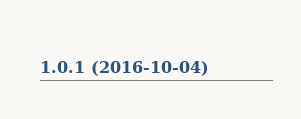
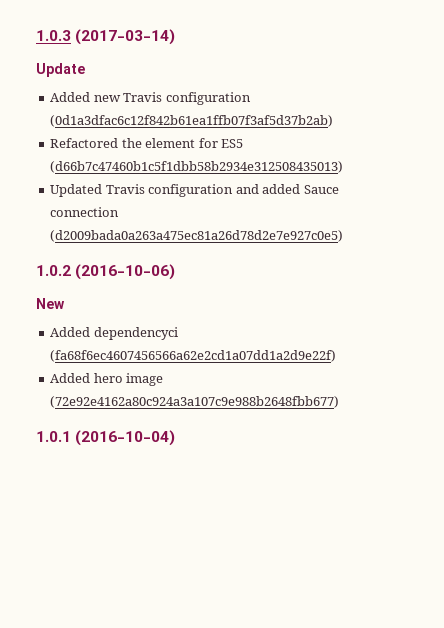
(40, 67) none -> [36,29,176,45] [36,63,85,77] [50,92,251,105] [50,115,334,127] [50,138,244,148] [50,161,344,173] [50,184,339,197] [50,207,120,217] [50,230,344,242] [36,264,176,280] [36,298,65,309] [50,327,178,340] [50,350,337,362] [50,373,164,386] [50,396,340,408] 1.0.3 (2017-03-14) // Update // Added new Travis configuration (0d1a3dfac6c12f842b61ea1ffb07f3af5d37b2ab) // Refactored the element for ES5 (d66b7c47460b1c5f1dbb58b2934e312508435013) // Updated Travis configuration and added Sauce connection (d2009bada0a263a475ec81a26d78d2e7e927c0e5) // 1.0.2 (2016-10-06) // New // Added dependencyci (fa68f6ec4607456566a62e2cd1a07dd1a2d9e22f) // Added hero image (72e92e4162a80c924a3a107c9e988b2648fbb677) //

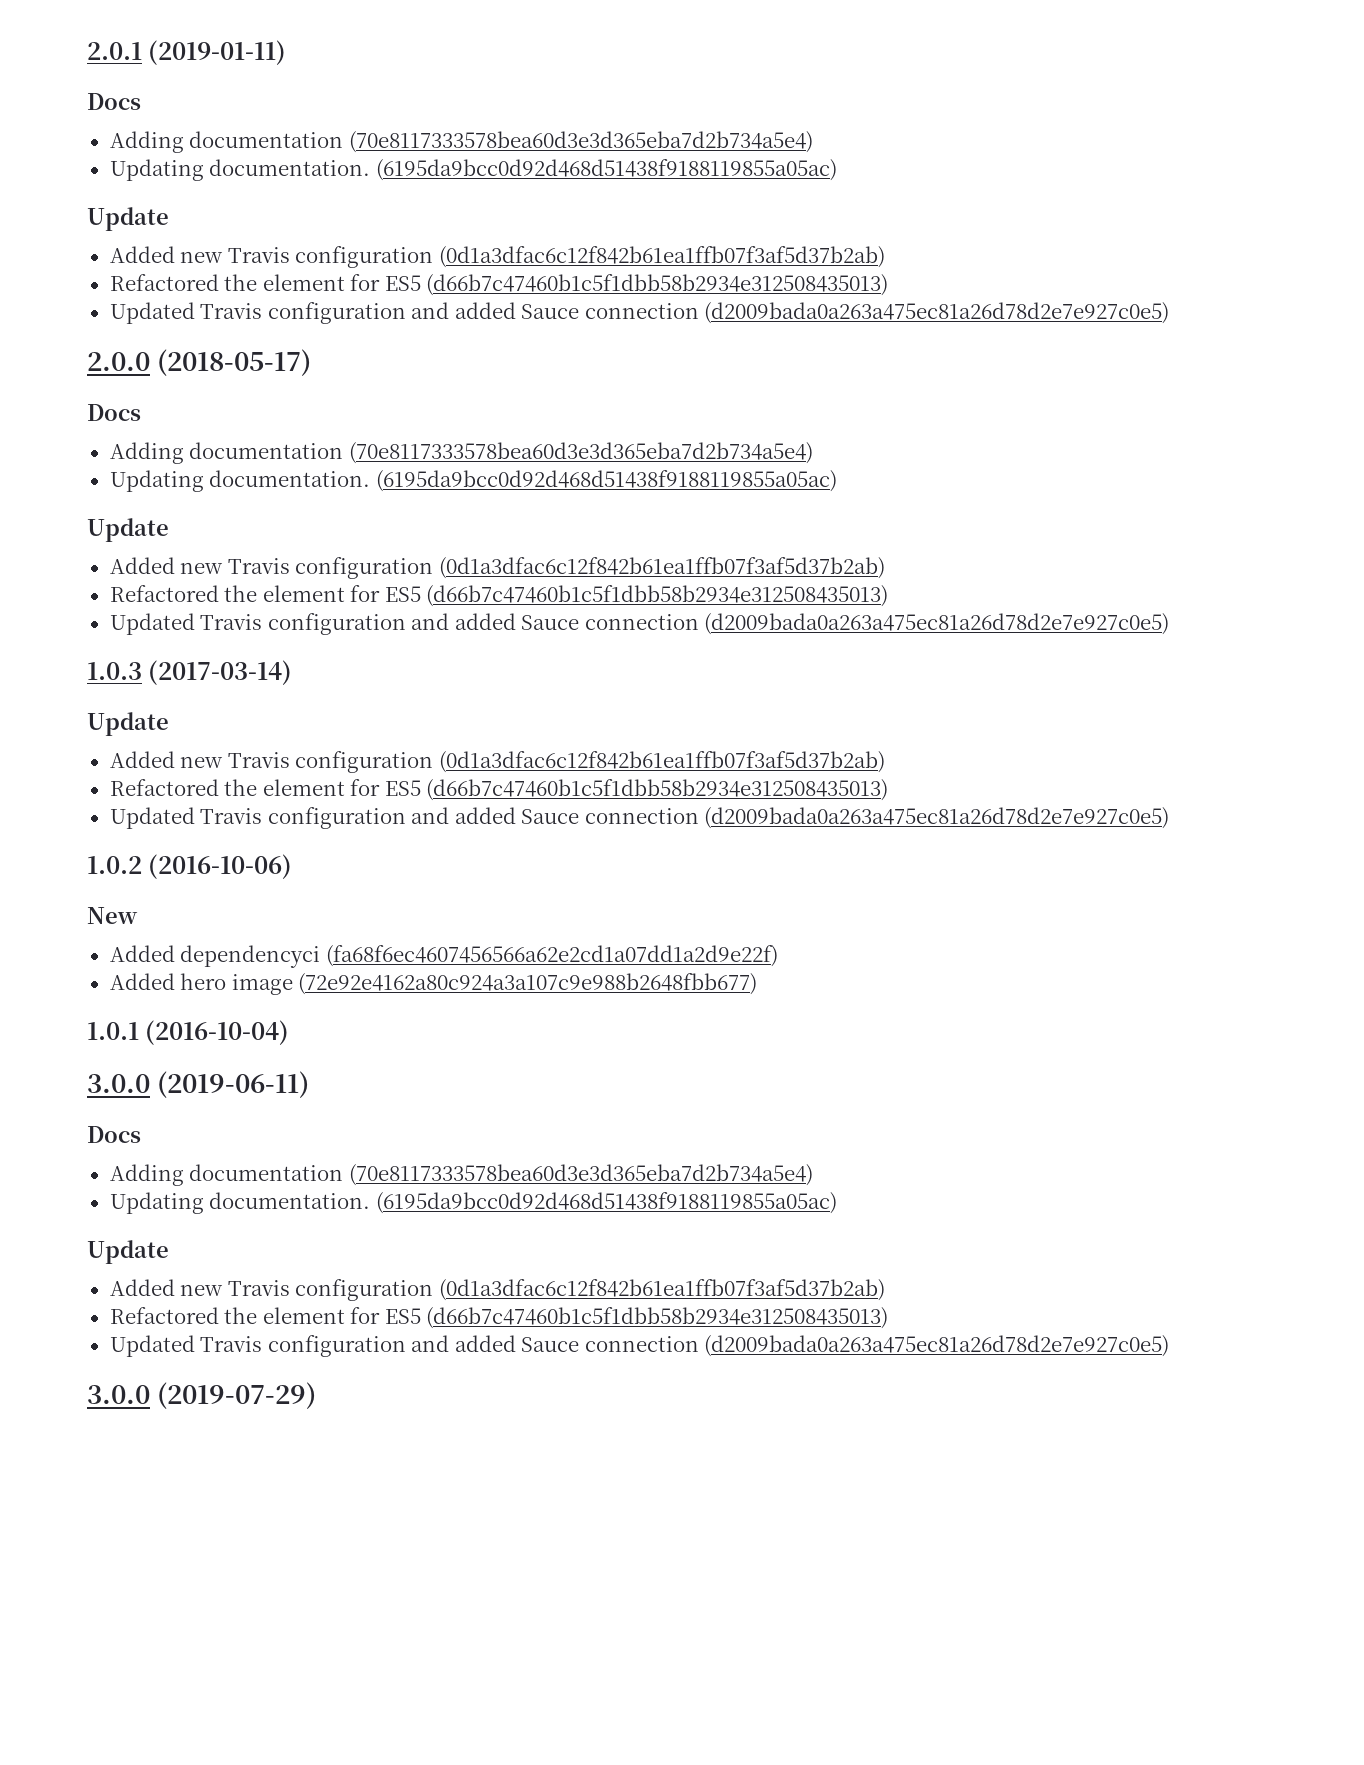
(36, 35) none -> [87,40,287,65] [87,93,141,110] [109,131,813,153] [109,159,837,181] [87,207,169,231] [109,246,885,268] [109,274,889,296] [109,302,1170,324] [87,349,312,376] [87,404,141,421] [109,442,813,464] [109,470,837,492] [87,518,169,542] [109,557,885,579] [109,585,889,607] [109,613,1170,635] 2.0.1 (2019-01-11) // Docs // Adding documentation (70e8117333578bea60d3e3d365eba7d2b734a5e4) // Updating documentation. (6195da9bcc0d92d468d51438f9188119855a05ac) // Update // Added new Travis configuration (0d1a3dfac6c12f842b61ea1ffb07f3af5d37b2ab) // Refactored the element for ES5 (d66b7c47460b1c5f1dbb58b2934e312508435013) // Updated Travis configuration and added Sauce connection (d2009bada0a263a475ec81a26d78d2e7e927c0e5) // 2.0.0 (2018-05-17) // Docs // Adding documentation (70e8117333578bea60d3e3d365eba7d2b734a5e4) // Updating documentation. (6195da9bcc0d92d468d51438f9188119855a05ac) // Update // Added new Travis configuration (0d1a3dfac6c12f842b61ea1ffb07f3af5d37b2ab) // Refactored the element for ES5 (d66b7c47460b1c5f1dbb58b2934e312508435013) // Updated Travis configuration and added Sauce connection (d2009bada0a263a475ec81a26d78d2e7e927c0e5) //
(176, 438) none -> [87,1071,310,1098] [87,1126,141,1143] [109,1164,813,1186] [109,1192,837,1214] [87,1240,169,1264] [109,1279,885,1301] [109,1307,889,1329] [109,1335,1170,1357] [87,1382,317,1409] // 3.0.0 (2019-06-11) // Docs // Adding documentation (70e8117333578bea60d3e3d365eba7d2b734a5e4) // Updating documentation. (6195da9bcc0d92d468d51438f9188119855a05ac) // Update // Added new Travis configuration (0d1a3dfac6c12f842b61ea1ffb07f3af5d37b2ab) // Refactored the element for ES5 (d66b7c47460b1c5f1dbb58b2934e312508435013) // Updated Travis configuration and added Sauce connection (d2009bada0a263a475ec81a26d78d2e7e927c0e5) // 3.0.0 (2019-07-29)

